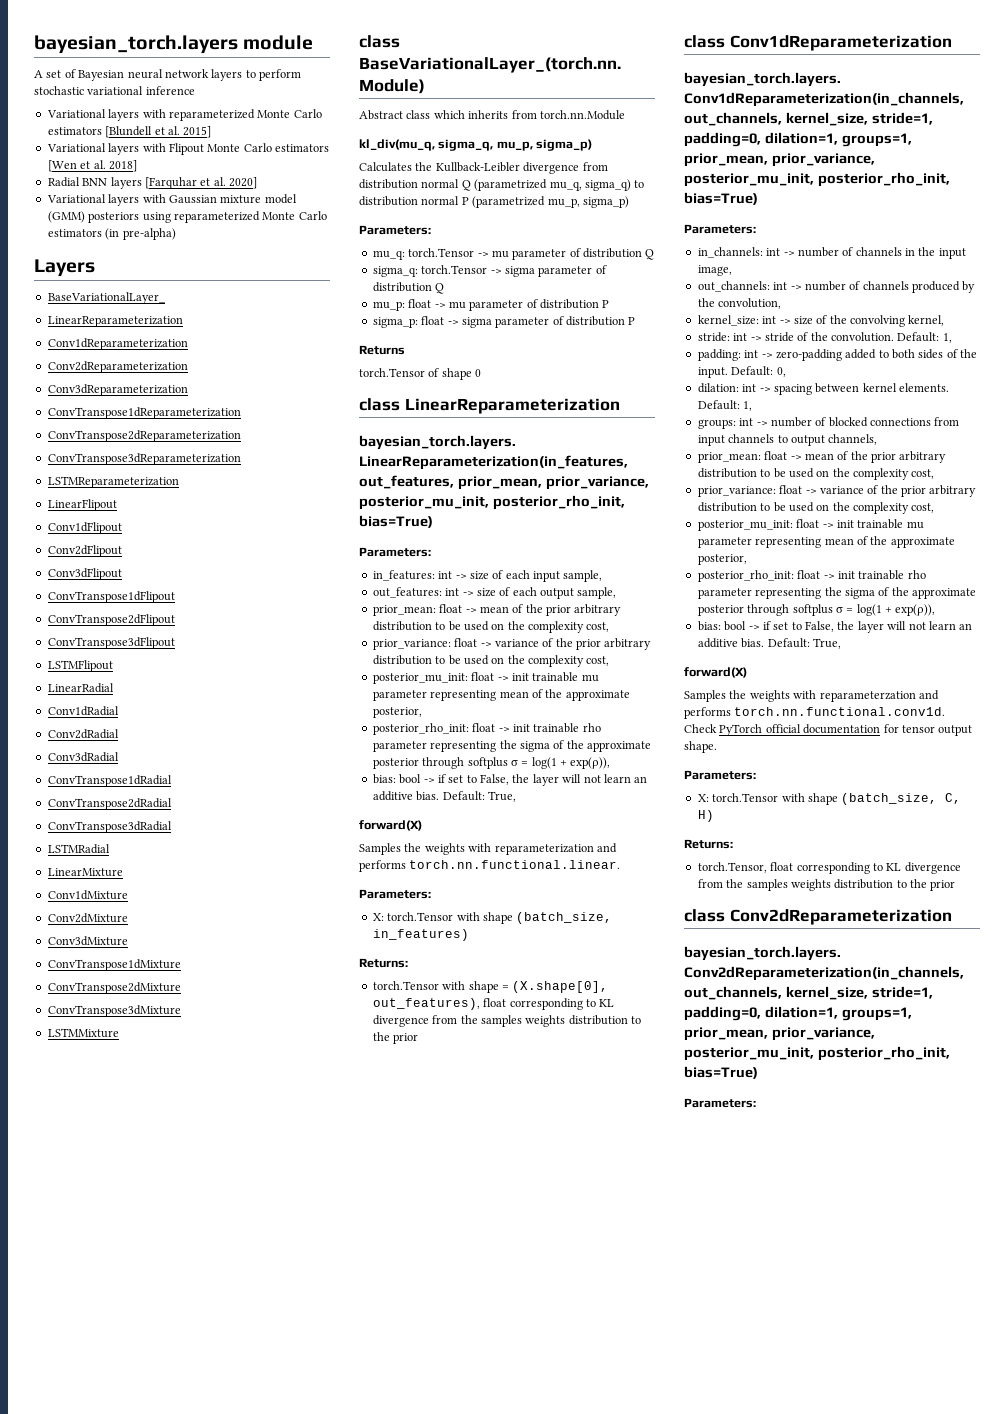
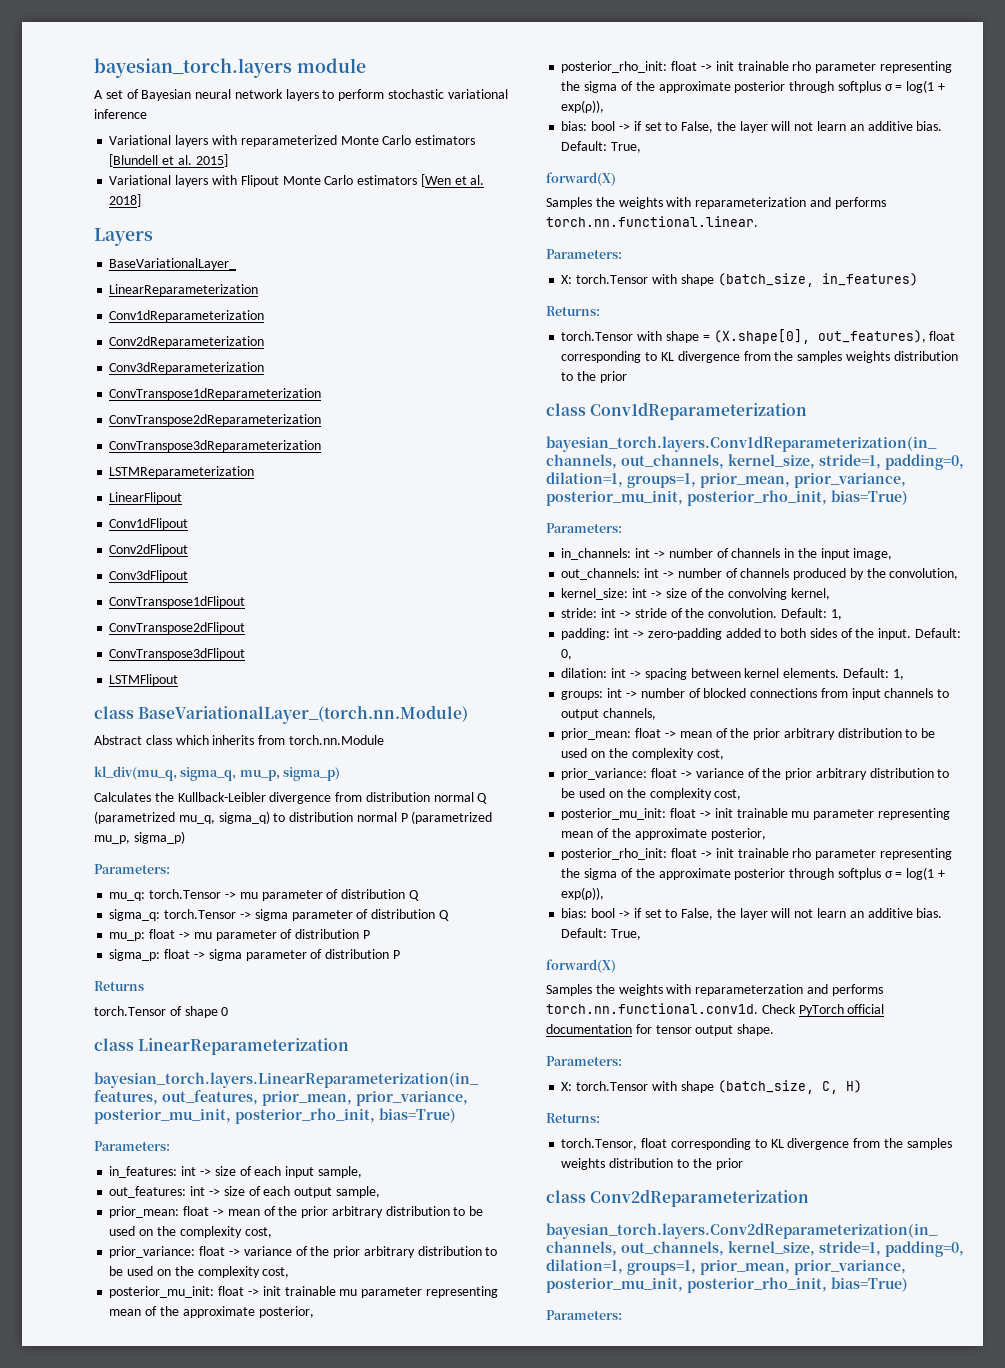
[47,177,257,189] [46,194,297,206] [47,211,327,223] [47,228,176,240] // Radial BNN layers [Farquhar et al. 2020] // Variational layers with Gaussian mixture model (GMM) posteriors using reparameterized Monte Carlo estimators (in pre-alpha) -> (142, 200) none
[47,683,114,693] [47,706,119,716] [47,729,119,739] [47,752,119,762] [47,775,172,787] [47,798,172,810] [47,821,172,833] [47,844,110,854] [47,868,123,877] [47,890,128,900] [47,913,128,923] [47,936,128,946] [47,959,181,971] [47,982,181,994] [47,1005,181,1017] [47,1028,119,1038] // LinearRadial // Conv1dRadial // Conv2dRadial // Conv3dRadial // ConvTranspose1dRadial // ConvTranspose2dRadial // ConvTranspose3dRadial // LSTMRadial // LinearMixture // Conv1dMixture // Conv2dMixture // Conv3dMixture // ConvTranspose1dMixture // ConvTranspose2dMixture // ConvTranspose3dMixture // LSTMMixture -> (179, 680) none

